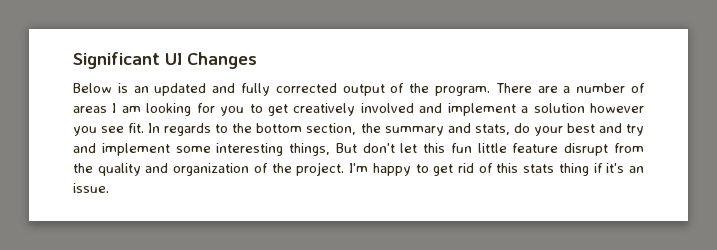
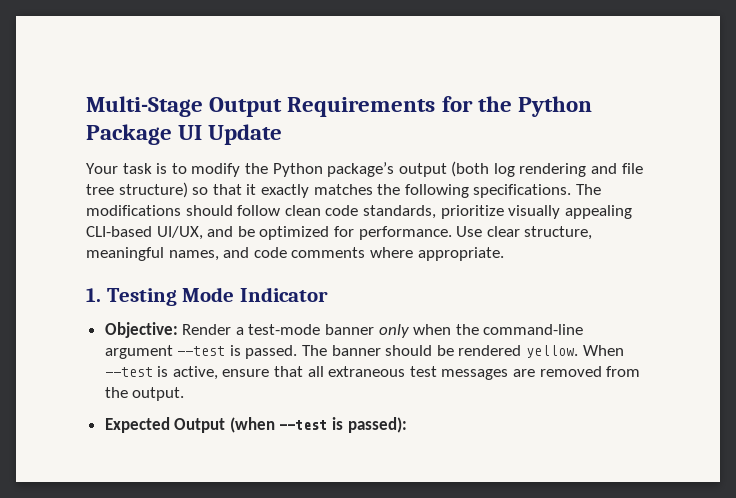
[73,52,257,69] [73,83,645,96] [73,103,644,116] [73,123,644,136] [73,143,644,156] [73,162,644,176] [73,183,109,193] Significant UI Changes // Below is an updated and fully corrected output of the program. There are a number of areas I am looking for you to get creatively involved and implement a solution however you see fit. In regards to the bottom section, the summary and stats, do your best and try and implement some interesting things, But don't let this fun little feature disrupt from the quality and organization of the project. I'm happy to get rid of this stats thing if it's an issue. -> [86,96,593,117] [86,124,283,145] [86,161,643,177] [86,182,601,198] [86,205,632,219] [86,226,593,240] [86,247,504,261] [86,287,328,306] [104,322,584,338] [104,345,624,359] [104,366,641,380] [104,387,185,401] [104,417,407,433] Multi-Stage Output Requirements for the Python Package UI Update // Your task is to modify the Python package’s output (both log rendering and file tree structure) so that it exactly matches the following specifications. The modifications should follow clean code standards, prioritize visually appealing CLI-based UI/UX, and be optimized for performance. Use clear structure, meaningful names, and code comments where appropriate. // 1. Testing Mode Indicator // Objective: Render a test-mode banner only when the command-line argument --test is passed. The banner should be rendered yellow. When --test is active, ensure that all extraneous test messages are removed from the output. // Expected Output (when --test is passed):

